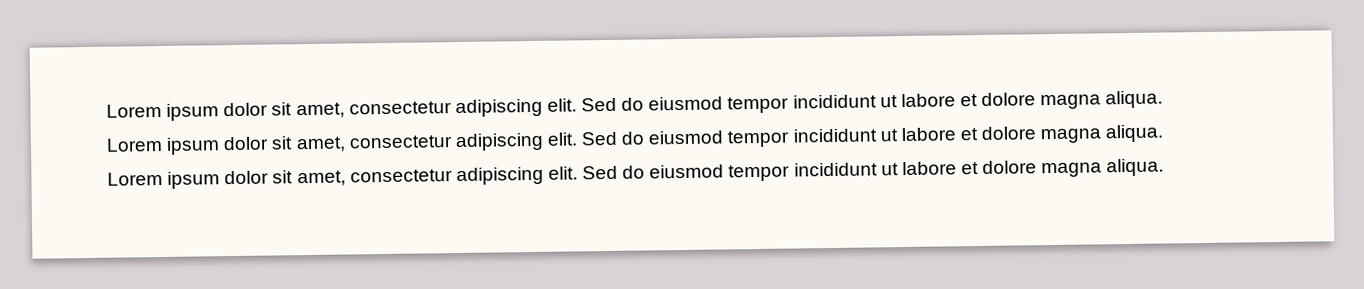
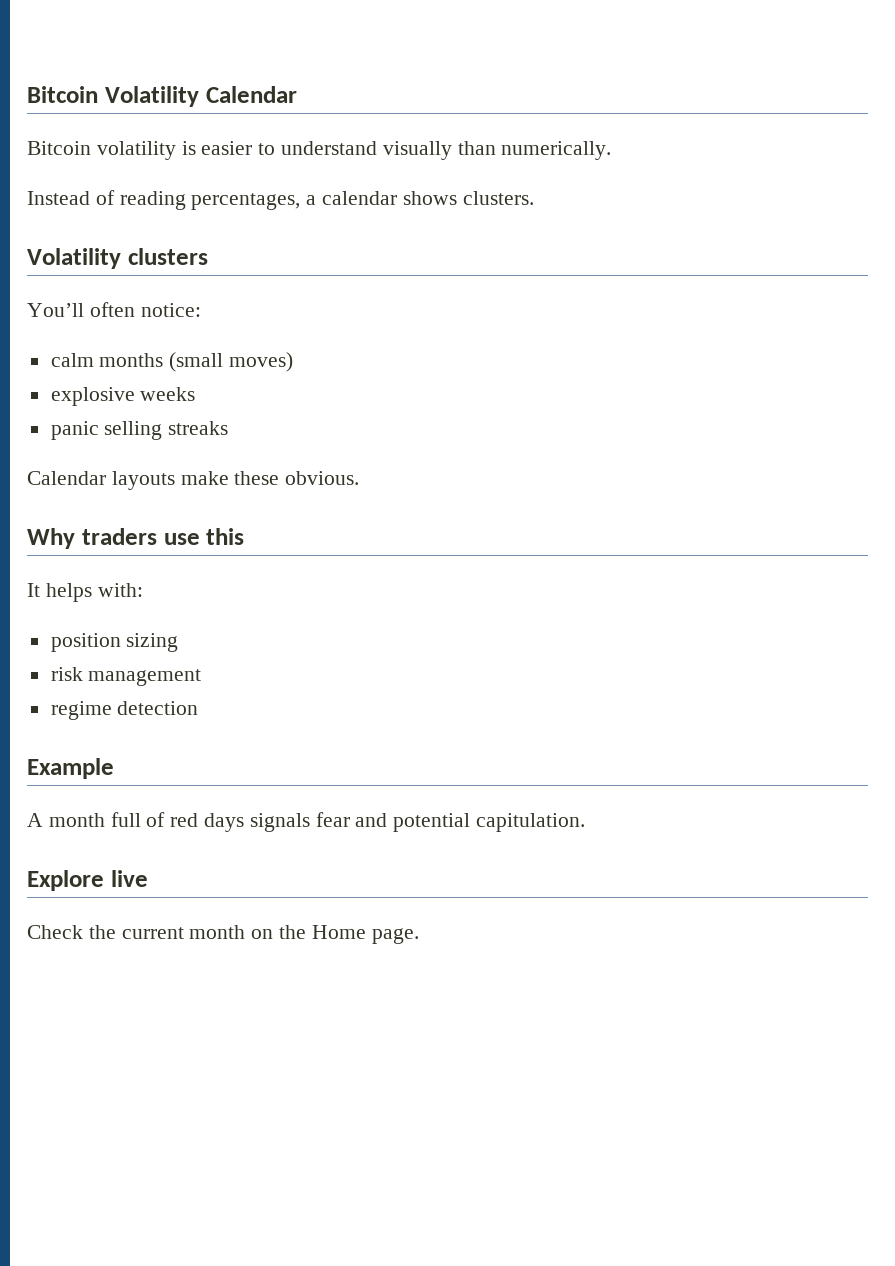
[106,90,1164,121] [106,124,1165,155] [107,158,1165,189] Lorem ipsum dolor sit amet, consectetur adipiscing elit. Sed do eiusmod tempor incididunt ut labore et dolore magna aliqua. // Lorem ipsum dolor sit amet, consectetur adipiscing elit. Sed do eiusmod tempor incididunt ut labore et dolore magna aliqua. // Lorem ipsum dolor sit amet, consectetur adipiscing elit. Sed do eiusmod tempor incididunt ut labore et dolore magna aliqua. -> [27,86,297,107] [27,141,612,160] [27,190,534,210] [27,248,208,269] [27,302,201,317] [50,352,294,372] [50,387,196,406] [50,421,229,440] [27,471,360,490] [27,528,245,549] [27,583,143,602] [50,633,179,652] [50,667,202,686] [50,701,199,720] [27,758,114,779] [27,812,586,832] [27,870,148,891] [27,925,419,944] Bitcoin Volatility Calendar // Bitcoin volatility is easier to understand visually than numerically. // Instead of reading percentages, a calendar shows clusters. // Volatility clusters // You’ll often notice: // calm months (small moves) // explosive weeks // panic selling streaks // Calendar layouts make these obvious. // Why traders use this // It helps with: // position sizing // risk management // regime detection // Example // A month full of red days signals fear and potential capitulation. // Explore live // Check the current month on the Home page.

